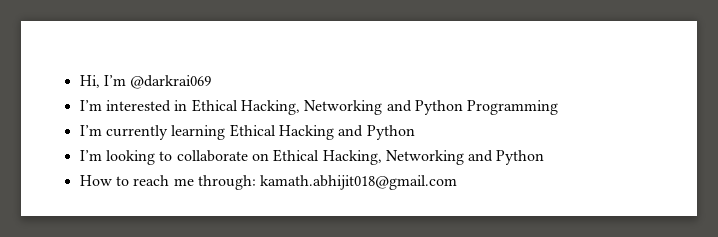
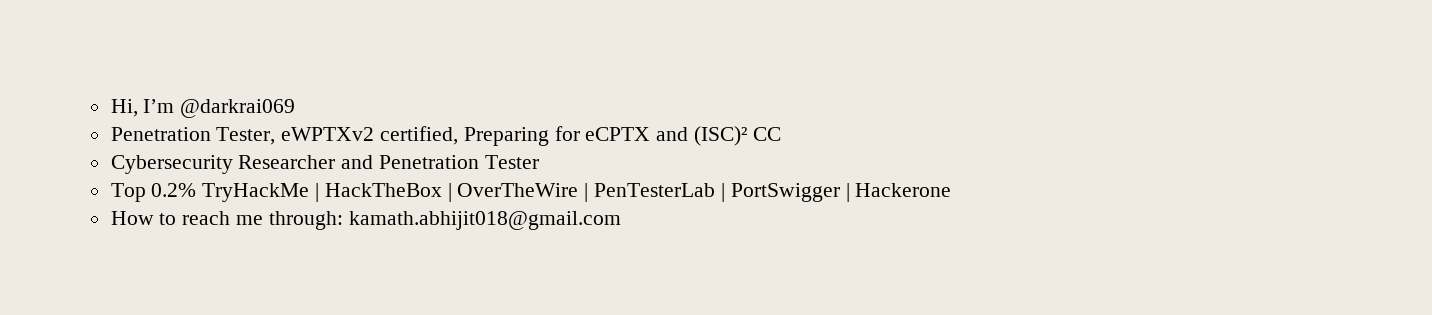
[79,99,559,115] [79,124,415,140] [79,149,545,165] I’m interested in Ethical Hacking, Networking and Python Programming // I’m currently learning Ethical Hacking and Python // I’m looking to collaborate on Ethical Hacking, Networking and Python -> [110,126,781,146] [110,155,539,174] [110,183,952,202] Penetration Tester, eWPTXv2 certified, Preparing for eCPTX and (ISC)² CC // Cybersecurity Researcher and Penetration Tester // Top 0.2% TryHackMe | HackTheBox | OverTheWire | PenTesterLab | PortSwigger | Hackerone

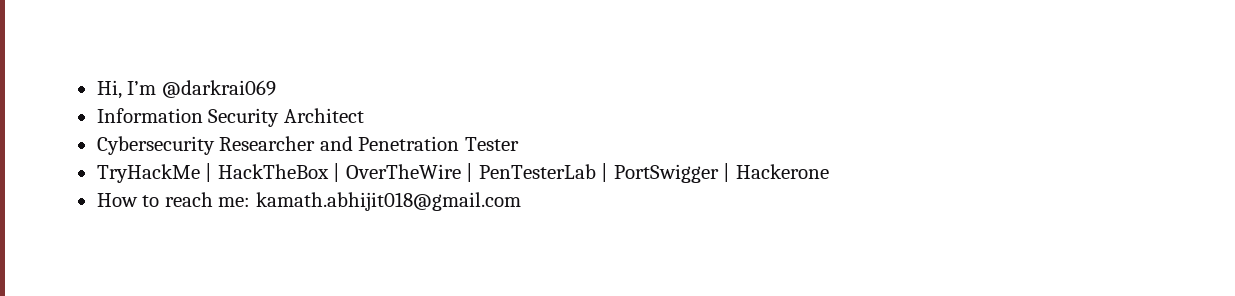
[110,126,781,146] Penetration Tester, eWPTXv2 certified, Preparing for eCPTX and (ISC)² CC -> [96,108,364,127] Information Security Architect
[110,183,197,202] Top 0.2% -> (519, 144) none
[236,211,343,230] me through: -> [218,197,251,207] me:

